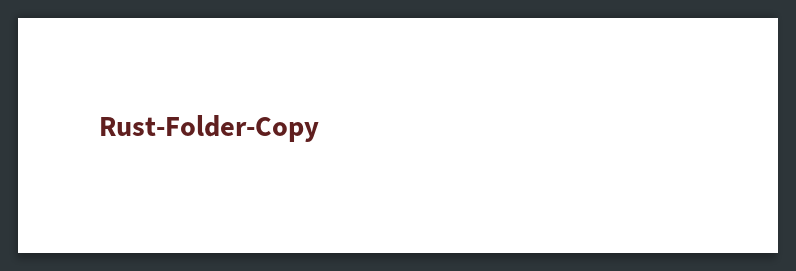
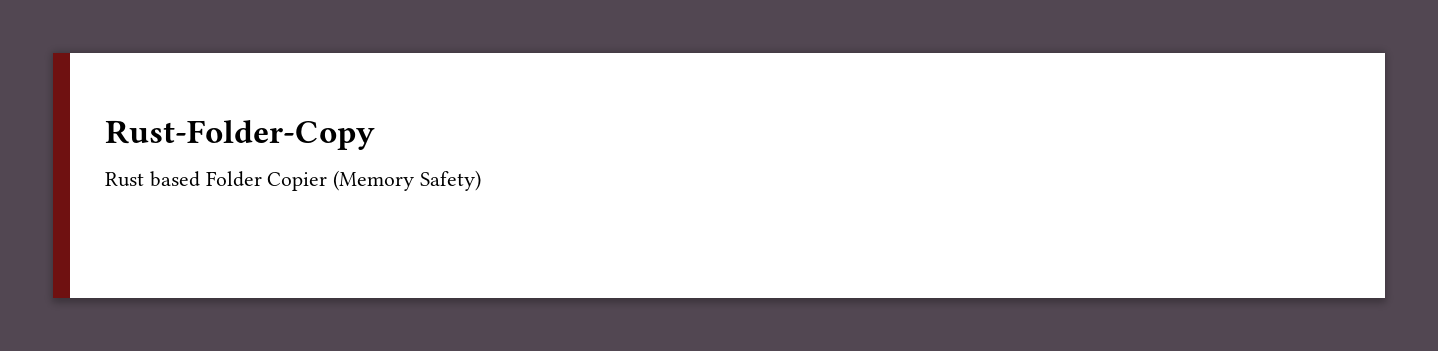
(319, 128) none -> [105,170,482,191] // Rust based Folder Copier (Memory Safety)

